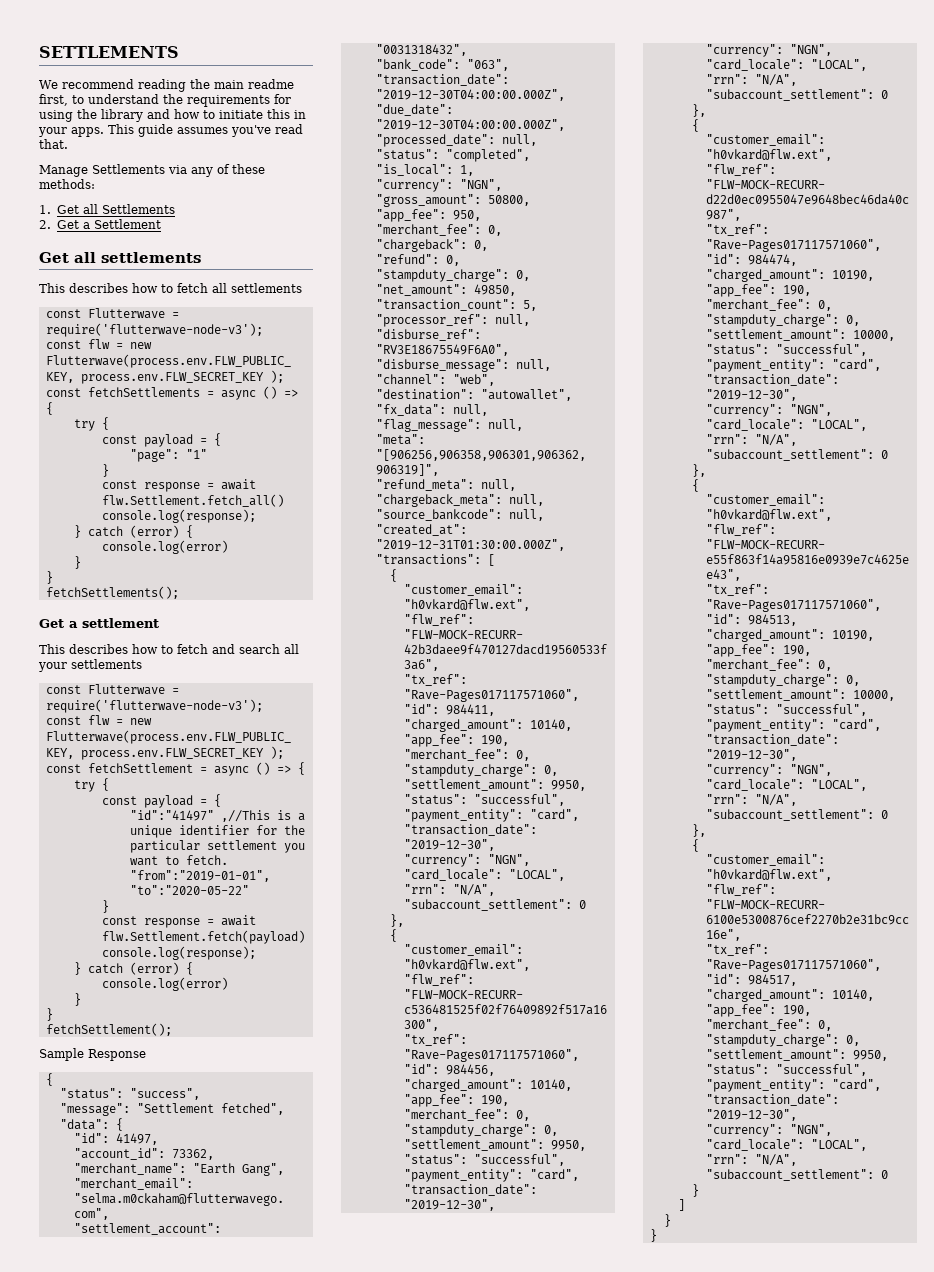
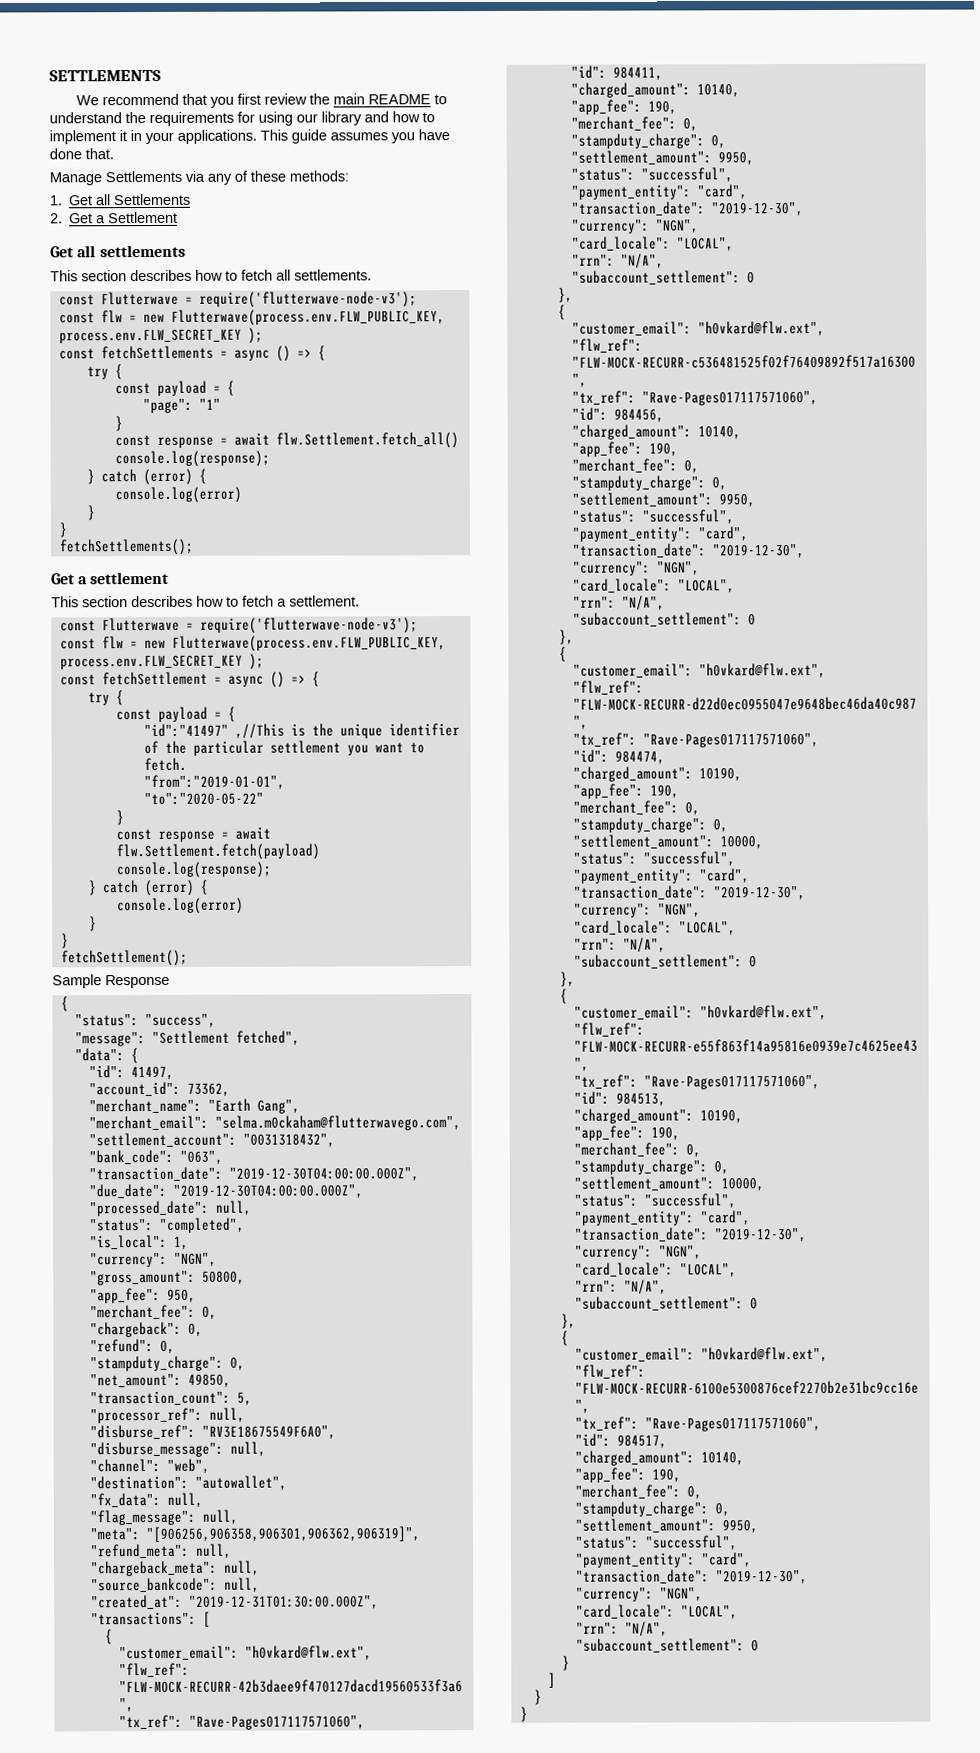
[138,79,294,92] [39,94,68,106] reading the main readme first, -> [182,93,432,108] that you first review the main README
[77,109,97,119] the -> [296,113,318,123] our
[219,109,290,119] initiate this -> [49,130,127,145] implement it
[71,127,104,137] apps. -> [177,129,257,144] applications.
[231,124,303,137] you've read -> [391,129,450,144] [49,148,82,160] you have done
(65, 288) none -> [81,270,127,282] section
[231,283,302,293] settlements -> [294,269,372,281] settlements.
[69,644,299,654] [38,659,142,672] describes how to fetch and search all your settlements -> [82,595,360,608] section describes how to fetch a settlement.
[297,813,305,821] a -> [311,723,334,737] the
[255,825,277,835] for -> [143,740,159,755] of

